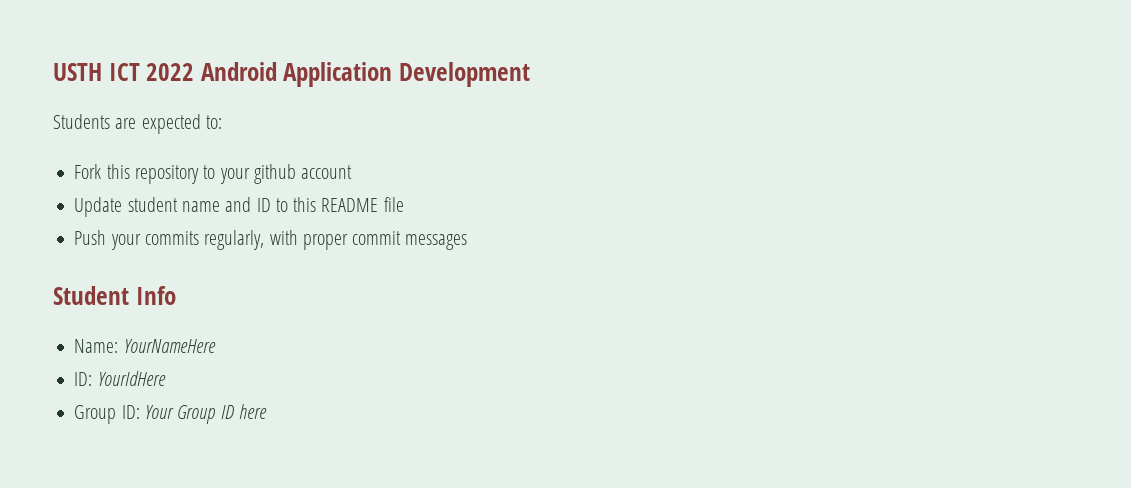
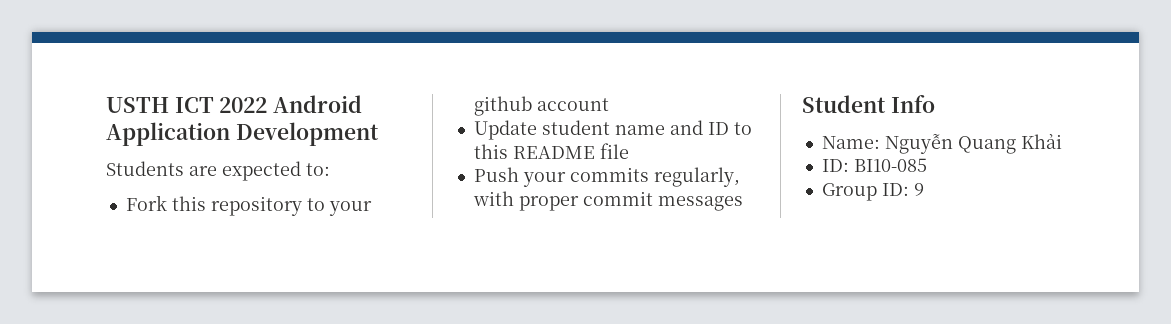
[123,339,216,353] [74,371,166,386] YourNameHere // ID: YourIdHere -> [884,133,1062,154] [821,158,927,172] Nguyễn Quang Khải // ID: BI10-085
[144,404,267,424] Your Group ID here -> [913,183,924,196] 9

